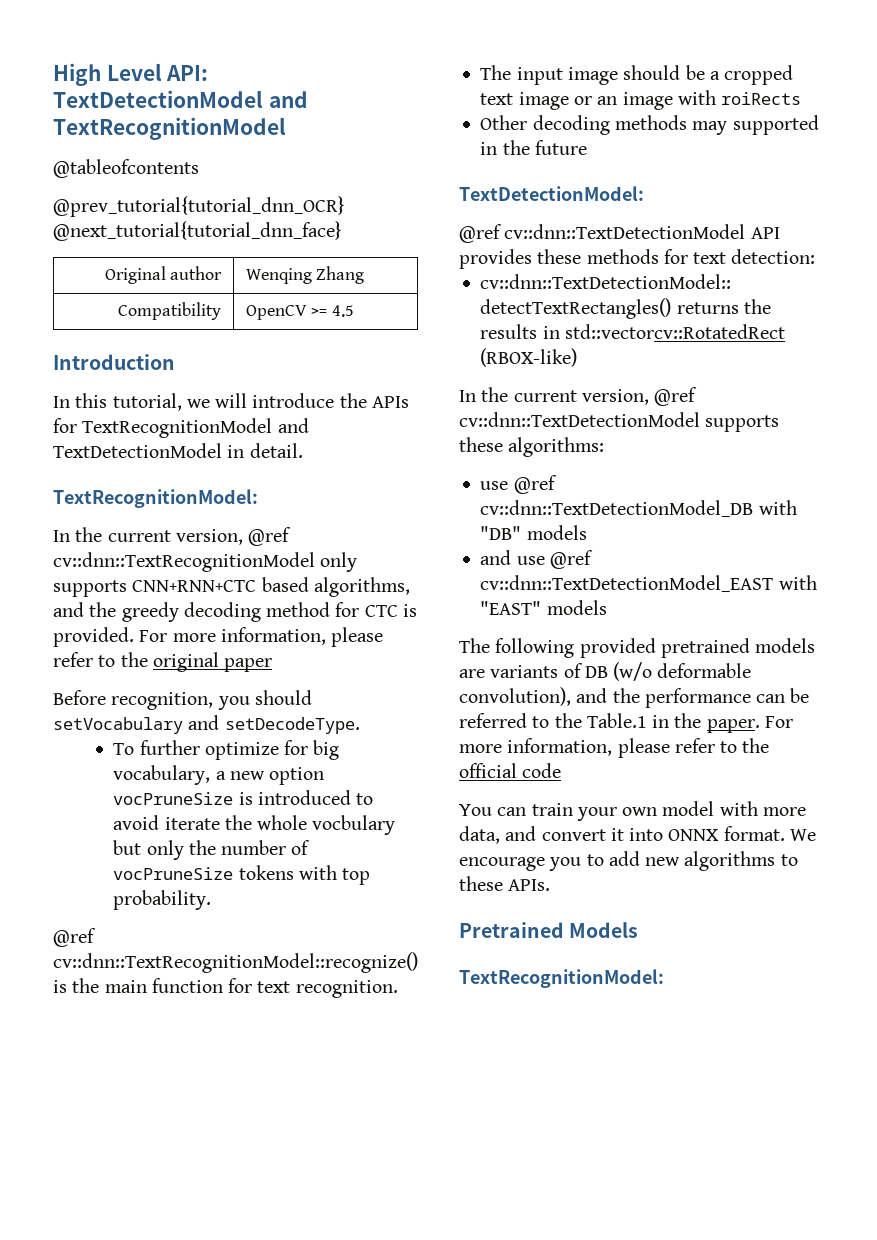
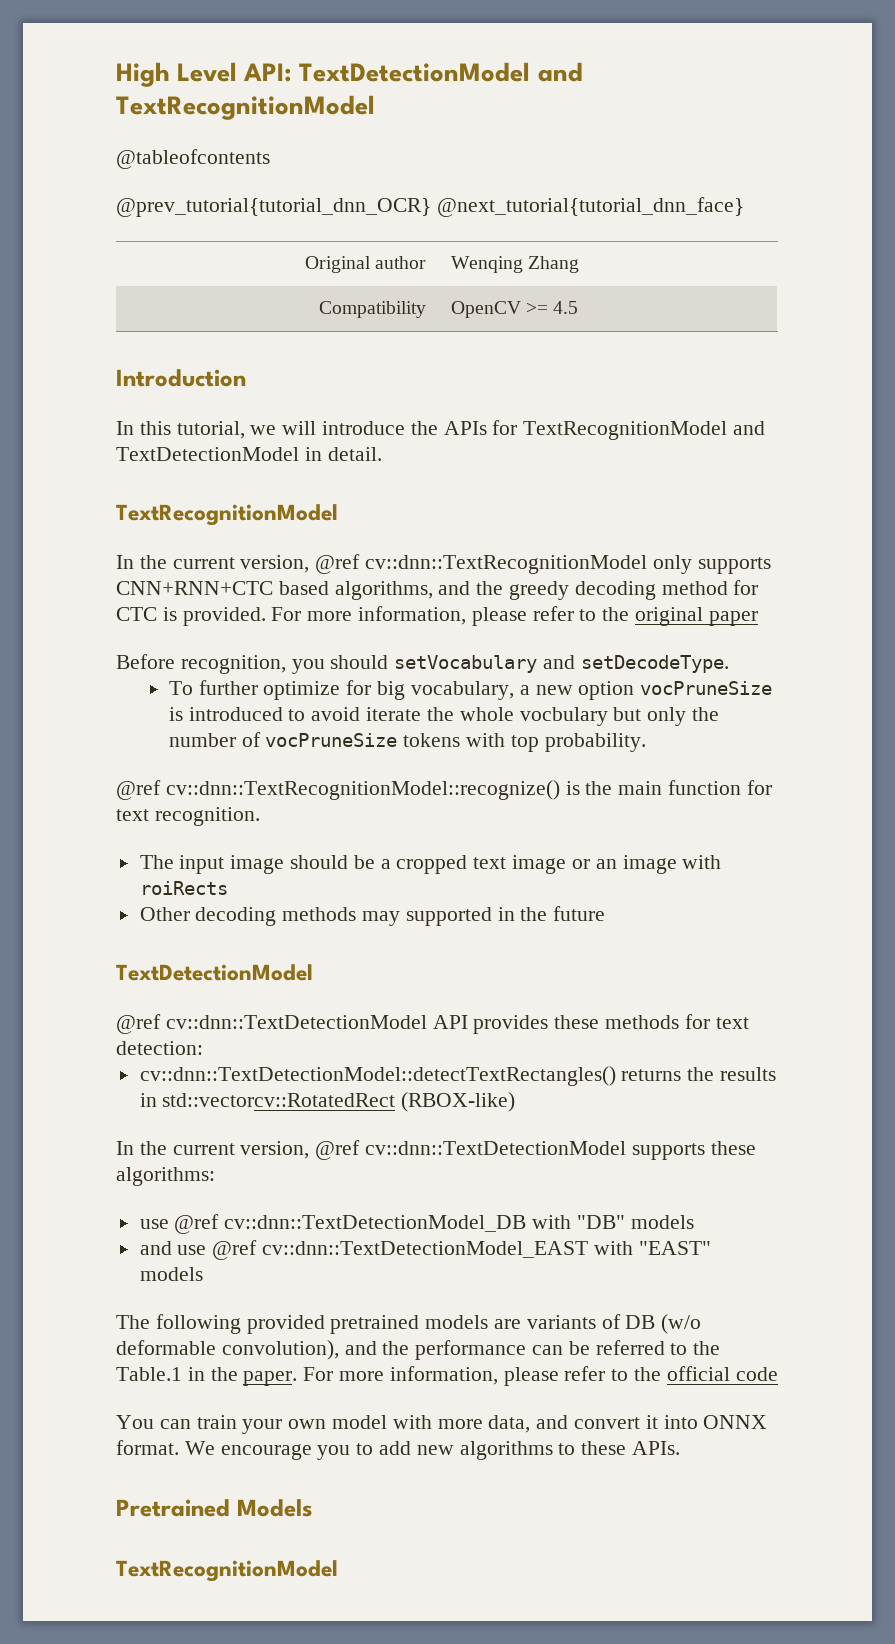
[53,489,258,508] TextRecognitionModel: -> [116,504,338,526] TextRecognitionModel
[459,186,644,201] TextDetectionModel: -> [116,964,313,981] TextDetectionModel
[459,969,664,988] TextRecognitionModel: -> [116,1560,338,1582] TextRecognitionModel

